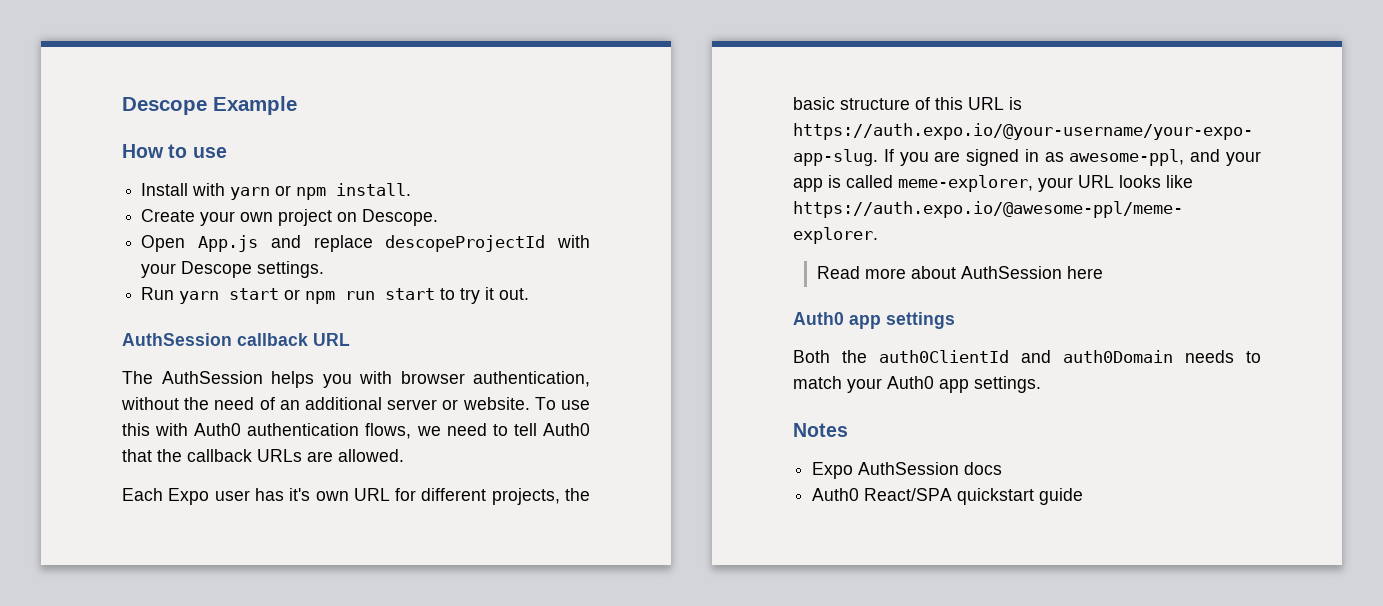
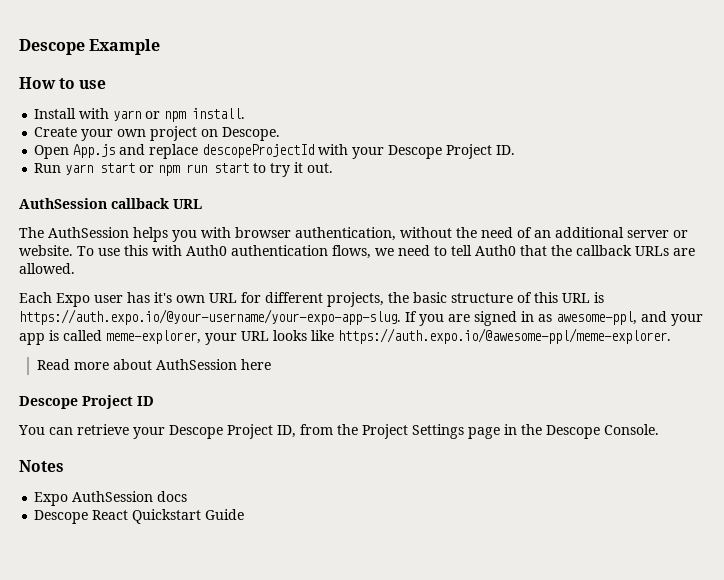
[257,261,325,278] settings. -> [446,144,516,159] Project ID.
[793,312,955,329] [793,350,1261,363] [793,376,1041,393] Auth0 app settings // Both the auth0ClientId and auth0Domain needs to match your Auth0 app settings. -> [19,395,154,409] [18,424,659,439] Descope Project ID // You can retrieve your Descope Project ID, from the Project Settings page in the Descope Console.
[812,488,1084,505] Auth0 React/SPA quickstart guide -> [34,509,245,524] Descope React Quickstart Guide

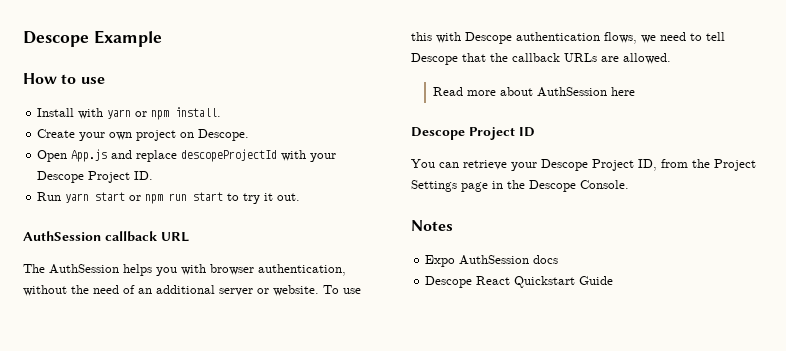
[186,245,227,256] Auth0 -> [465,32,512,44] Descope
[475,245,516,256] Auth0 -> [411,53,458,65] Descope
[19,292,604,307] [19,309,703,326] [19,328,671,345] // Each Expo user has it's own URL for different projects, the basic structure of this URL is https://auth.expo.io/@your-username/your-expo-app-slug. If you are signed in as awesome-ppl, and your app is called meme-explorer, your URL looks like https://auth.expo.io/@awesome-ppl/meme-explorer. -> (671, 58) none

